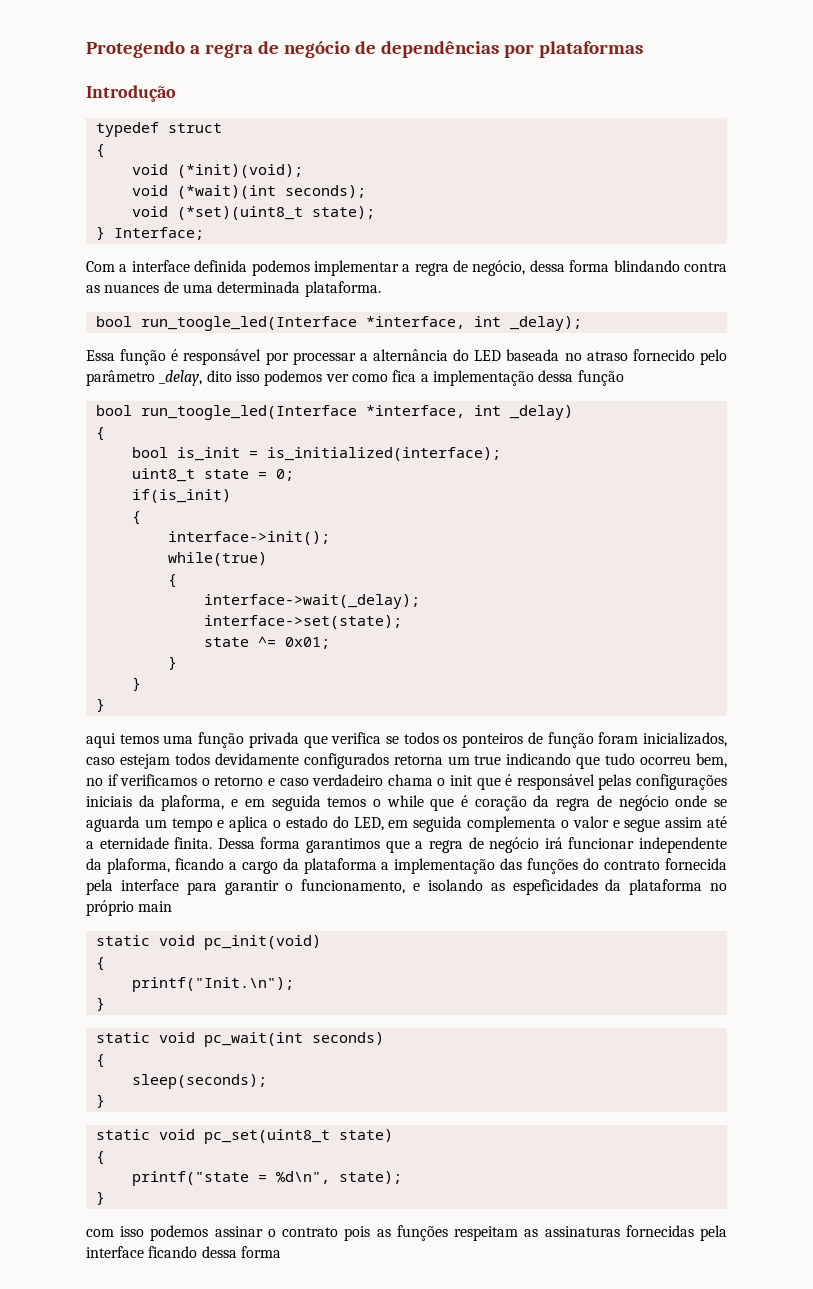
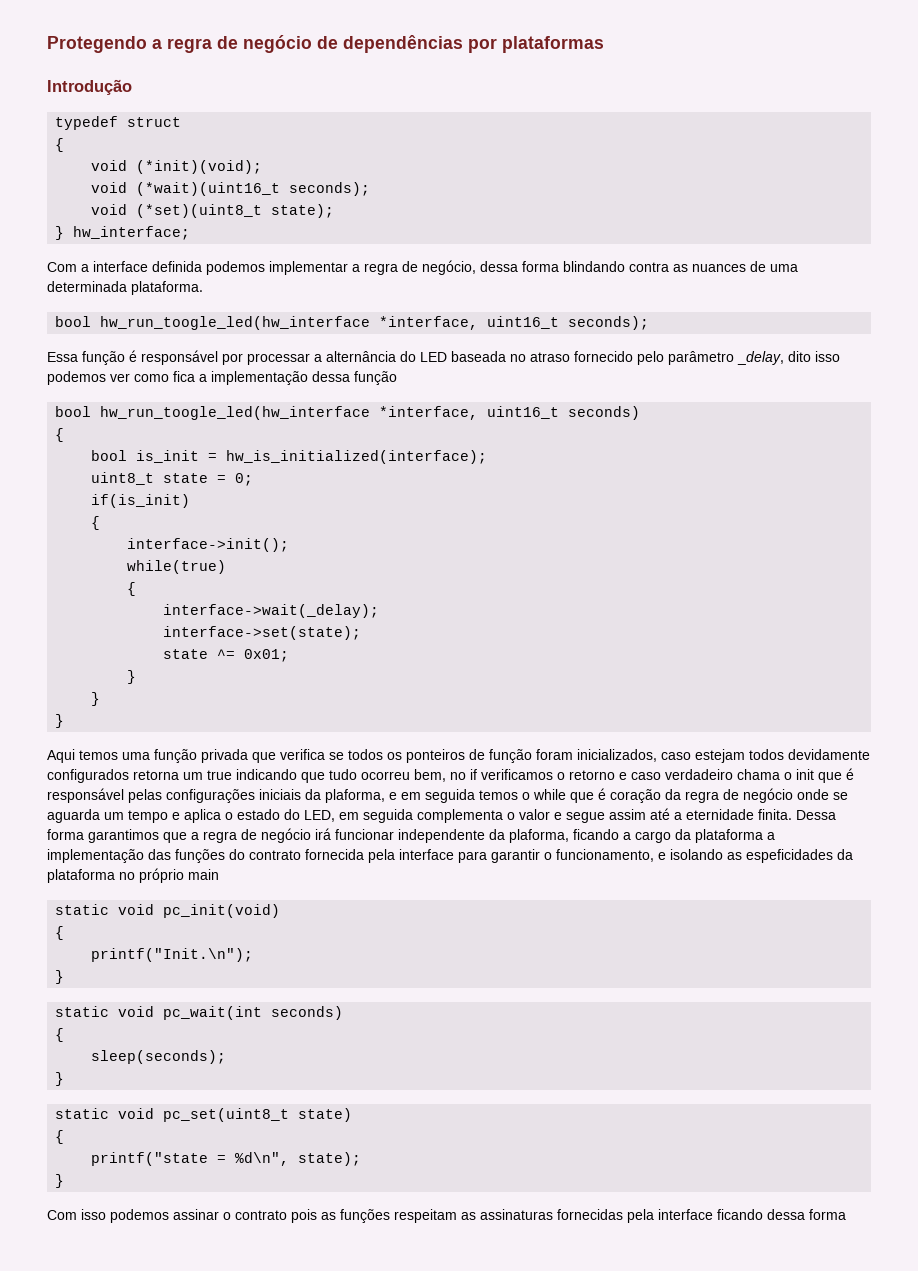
[176,185,276,199] (*wait)(int -> [136,182,281,196] (*wait)(uint16_t
[113,227,204,240] Interface; -> [73,226,191,240] hw_interface;
[140,316,582,331] run_toogle_led(Interface *interface, int _delay); -> [100,316,650,330] hw_run_toogle_led(hw_interface *interface, uint16_t seconds);
[140,405,573,420] run_toogle_led(Interface *interface, int _delay) -> [100,406,641,420] hw_run_toogle_led(hw_interface *interface, uint16_t seconds)
[266,447,501,461] is_initialized(interface); -> [226,450,488,464] hw_is_initialized(interface);
[86,733,116,748] aqui -> [47,749,75,763] Aqui
[86,1229,114,1237] com -> [47,1210,77,1220] Com

